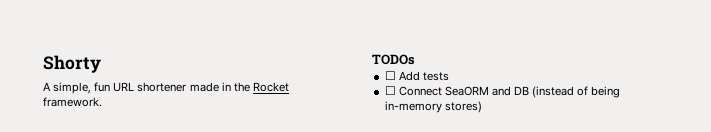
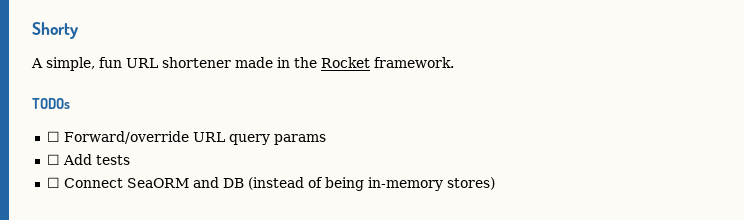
(415, 59) none -> [46,131,326,145] // ☐ Forward/override URL query params

